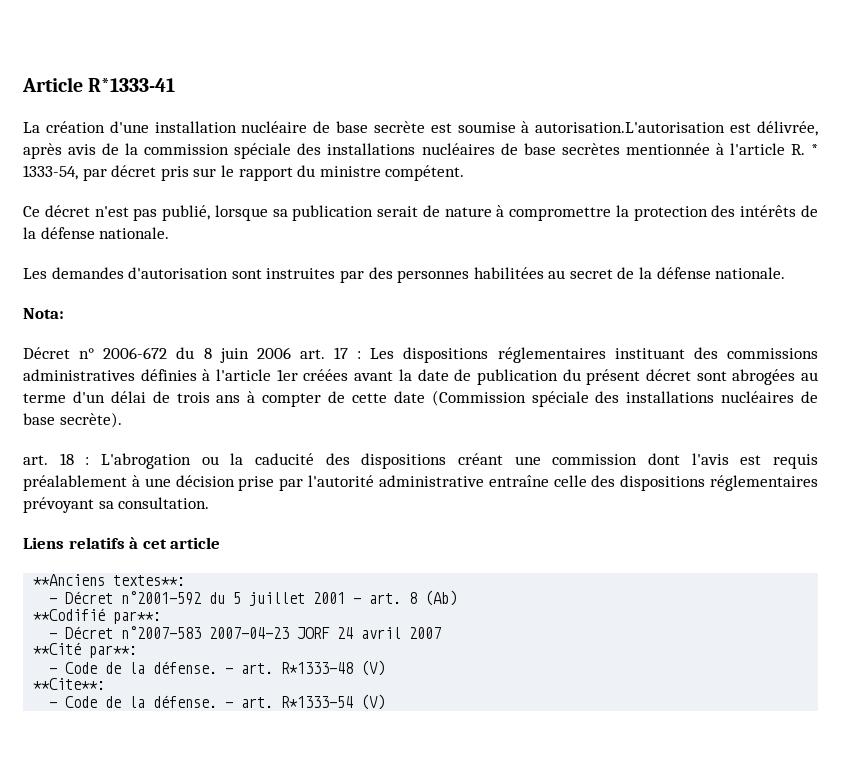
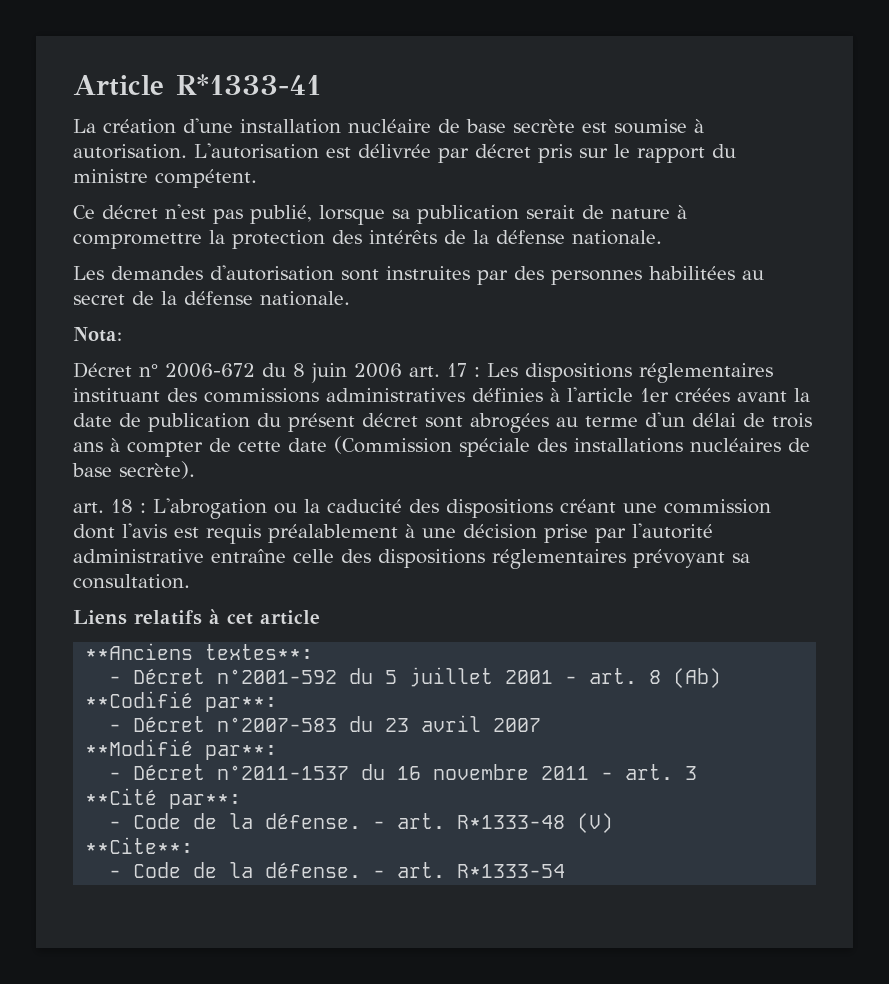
[535,121,818,136] [23,143,818,159] [23,165,78,180] autorisation.L'autorisation est délivrée, après avis de la commission spéciale des installations nucléaires de base secrètes mentionnée à l'article R. * 1333-54, -> [73,143,431,159] autorisation. L'autorisation est délivrée
[209,627,354,639] 2007-04-23 JORF 24 -> [349,716,410,732] du 23
(442, 633) none -> [85,739,278,760] [109,764,698,780] // **Modifié par**: // - Décret n°2011-1537 du 16 novembre 2011 - art. 3
[361,694,386,710] (V) -> (566, 871) none

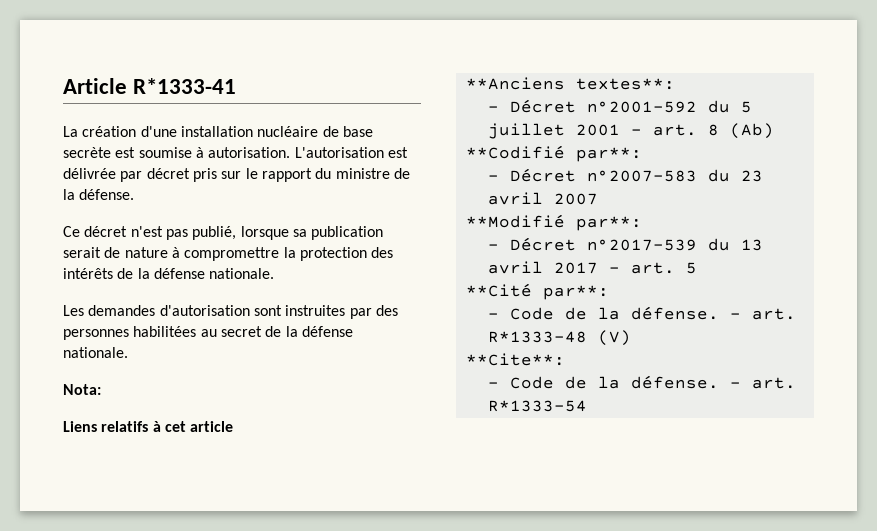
[155,169,257,188] compétent. -> [393,168,410,179] [63,189,135,200] de la défense.
[73,362,773,383] [73,387,810,403] [73,412,812,433] [73,436,810,457] [72,461,195,479] [73,498,771,519] [73,523,713,544] [73,549,750,569] [73,574,190,589] // Décret n° 2006-672 du 8 juin 2006 art. 17 : Les dispositions réglementaires instituant des commissions administratives définies à l'article 1er créées avant la date de publication du présent décret sont abrogées au terme d'un délai de trois ans à compter de cette date (Commission spéciale des installations nucléaires de base secrète). // art. 18 : L'abrogation ou la caducité des dispositions créant une commission dont l'avis est requis préalablement à une décision prise par l'autorité administrative entraîne celle des dispositions réglementaires prévoyant sa consultation. -> (101, 389) none
[217,764,698,780] n°2011-1537 du 16 novembre 2011 - art. 3 -> [586,238,763,251] [487,261,697,274] n°2017-539 du 13 avril 2017 - art. 5

